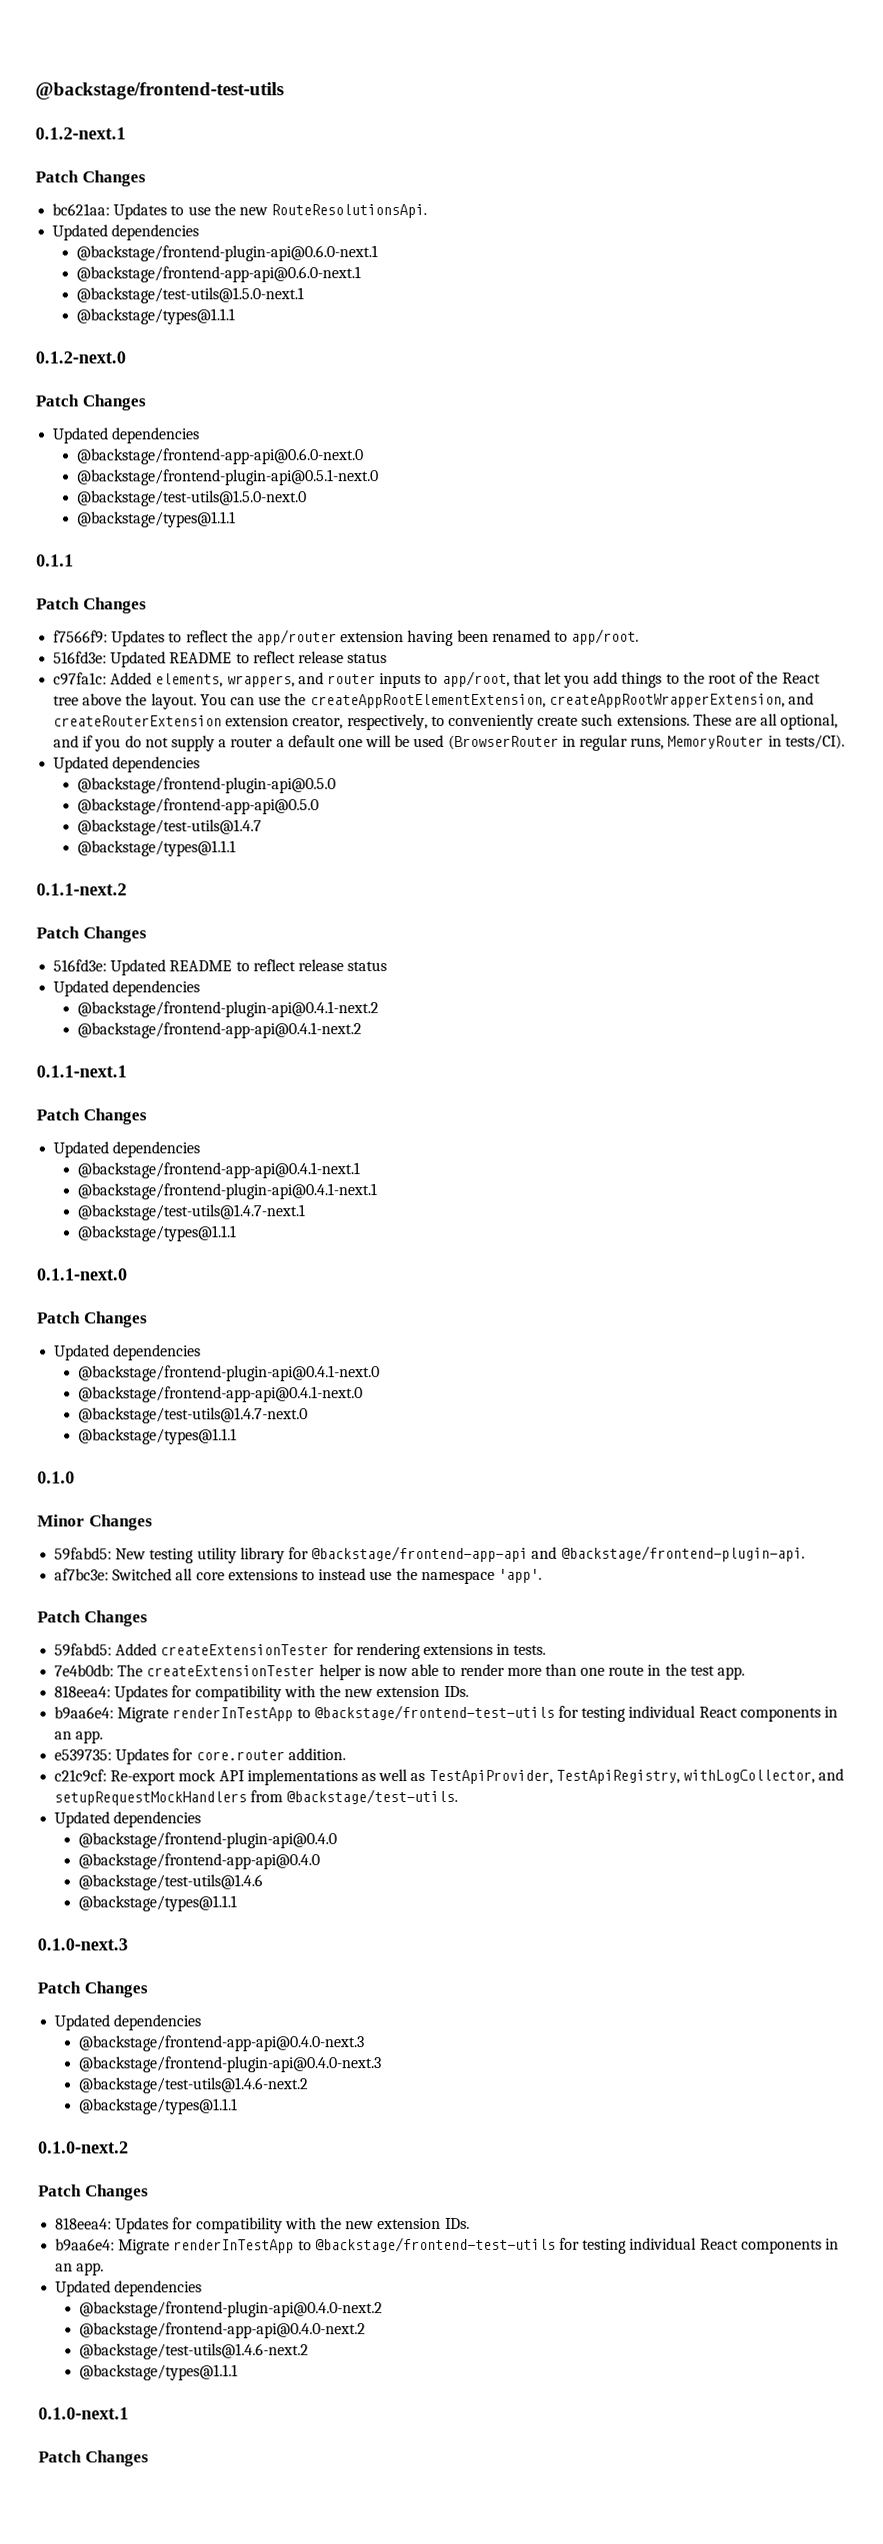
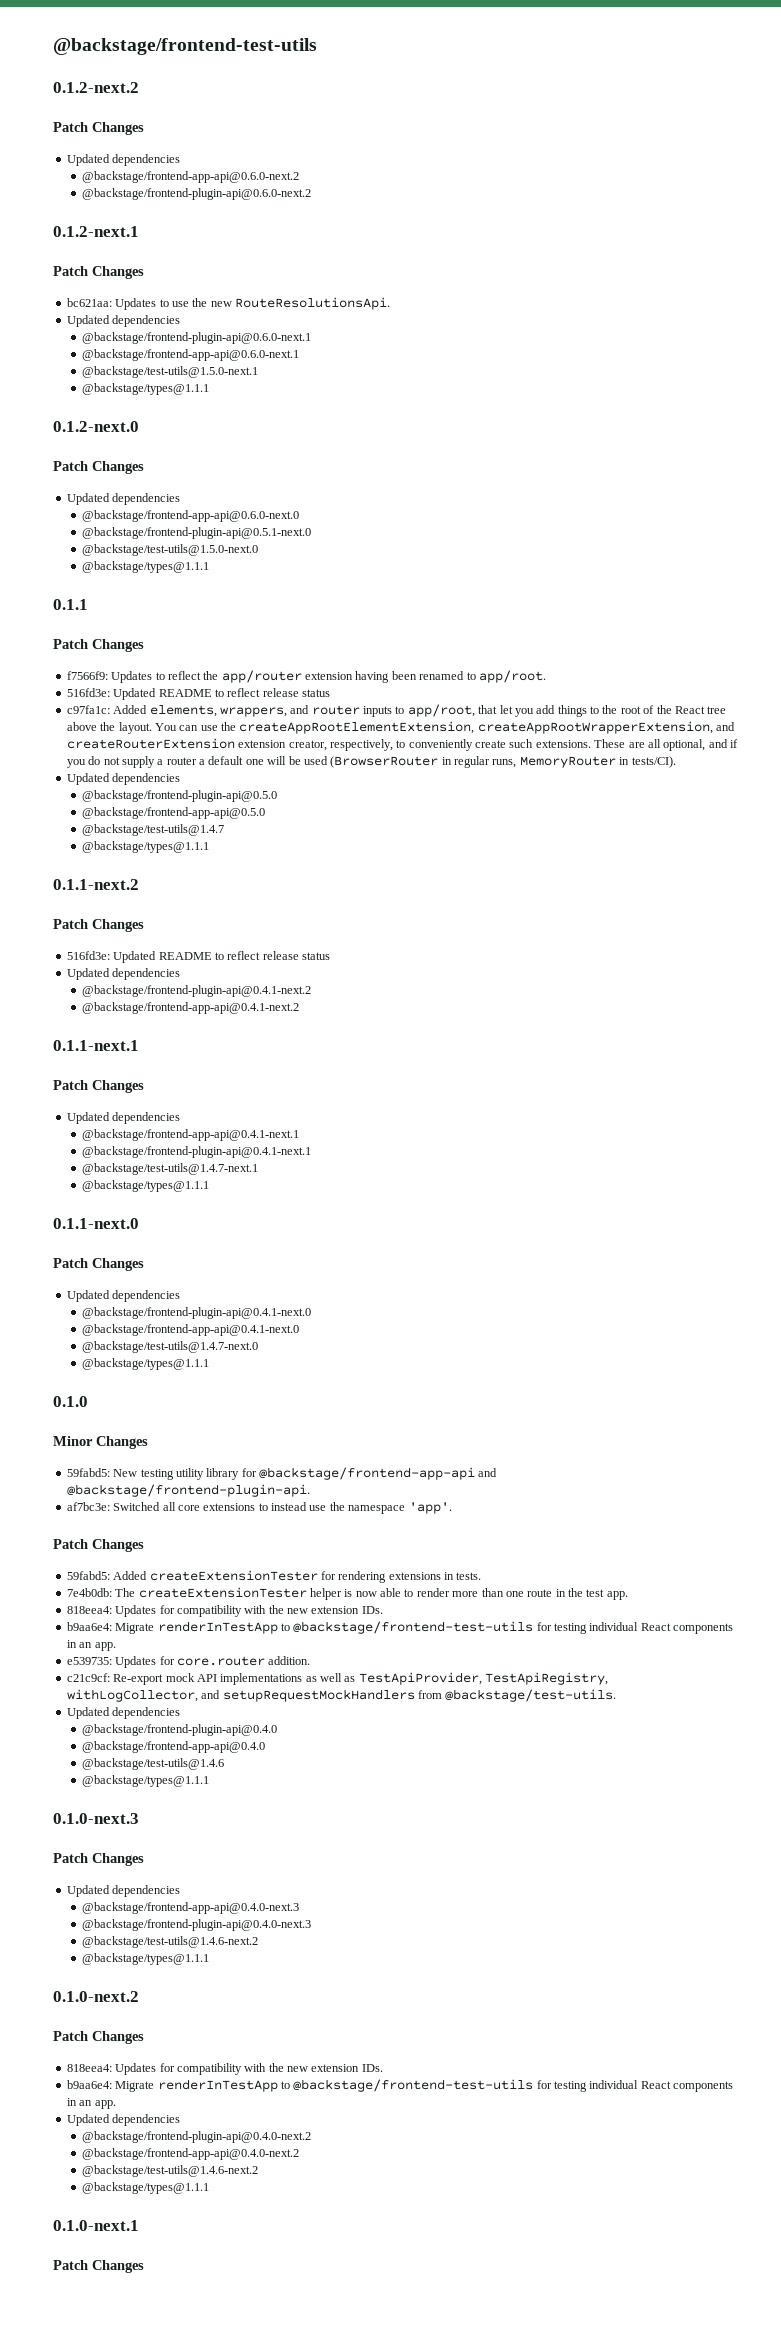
[35,82,284,100] @backstage/frontend-test-utils -> [53,38,317,55] [53,82,139,93] [53,122,144,135] [66,154,181,166] [81,171,299,183] [81,188,311,200] @backstage/frontend-test-utils // 0.1.2-next.2 // Patch Changes // Updated dependencies // @backstage/frontend-app-api@0.6.0-next.2 // @backstage/frontend-plugin-api@0.6.0-next.2

